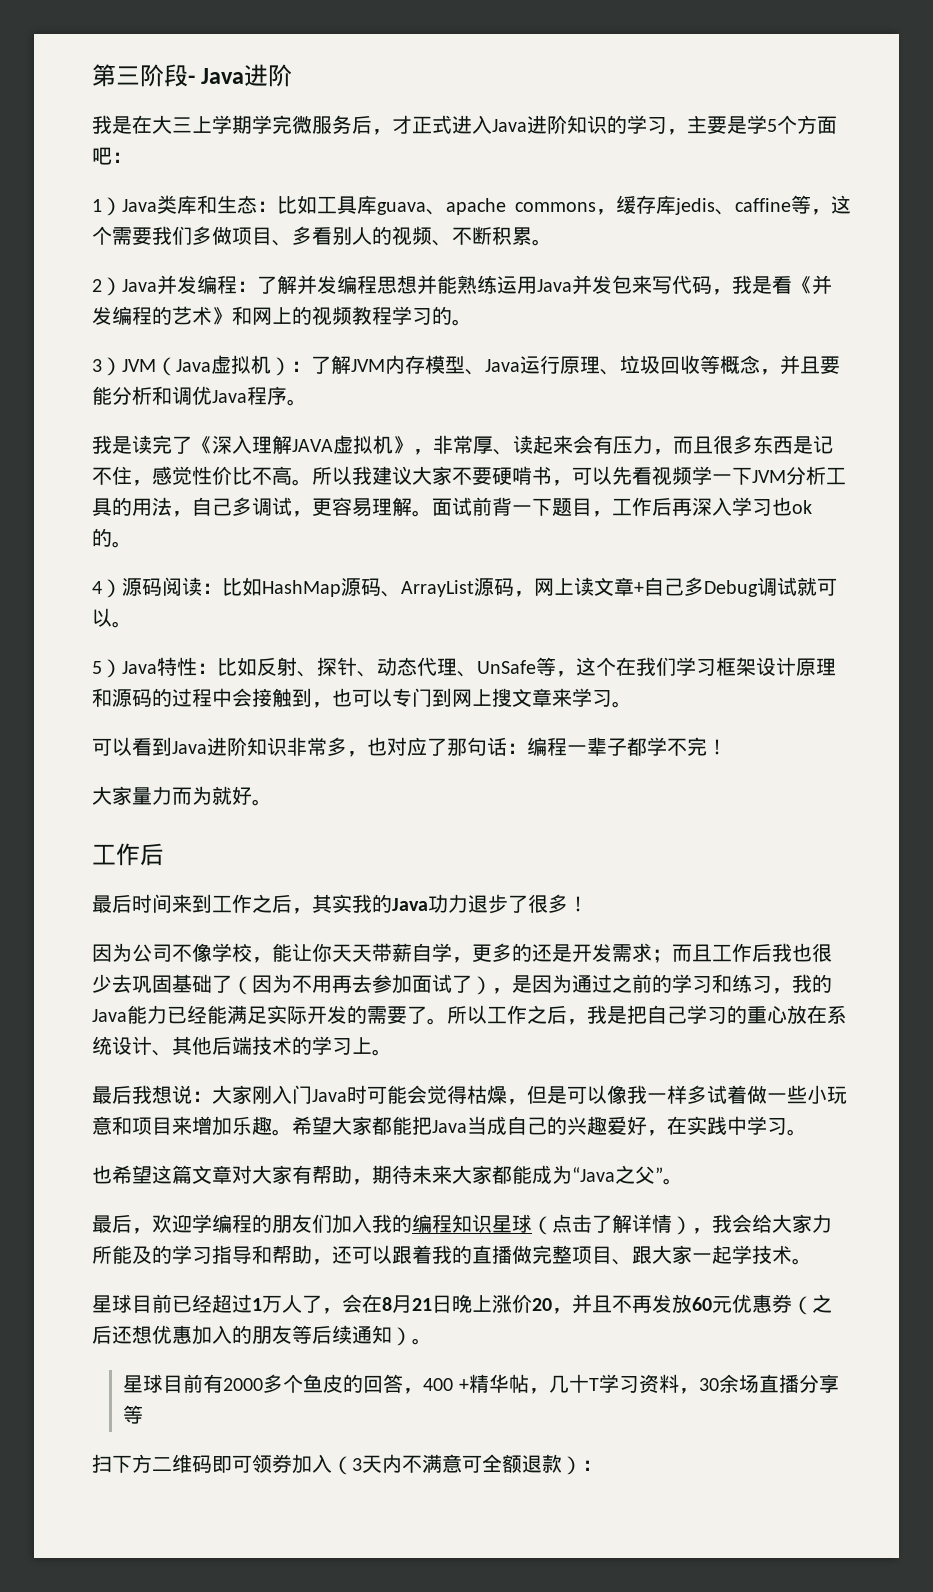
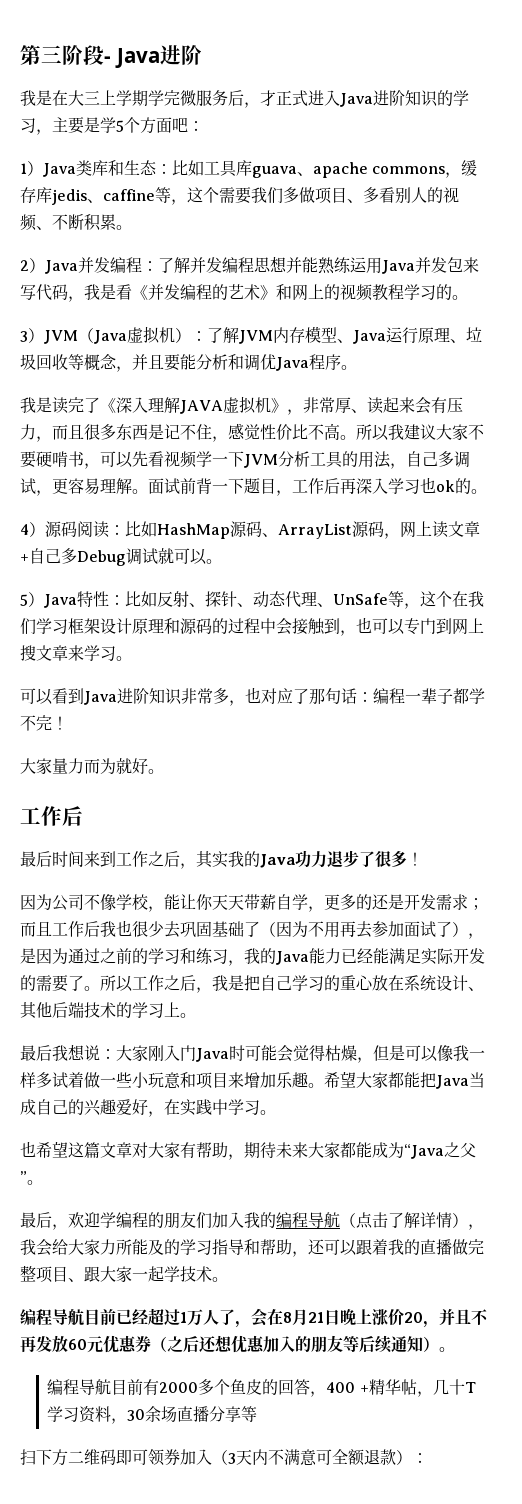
[452,1214,532,1233] 知识星球 -> [308,1212,340,1228] 导航
[92,1294,132,1313] 星球 -> [20,1309,84,1326] 编程导航
[123,1374,164,1393] 星球 -> [47,1379,112,1395] 编程导航

